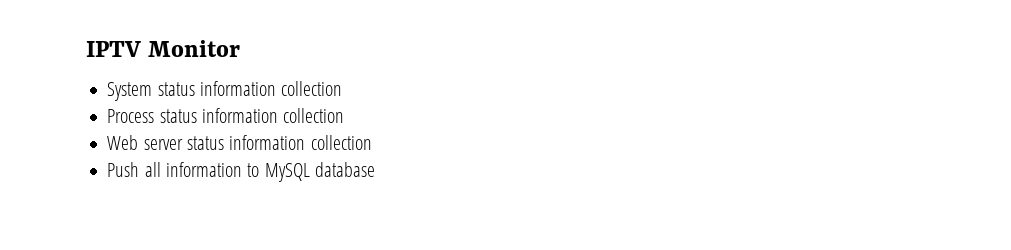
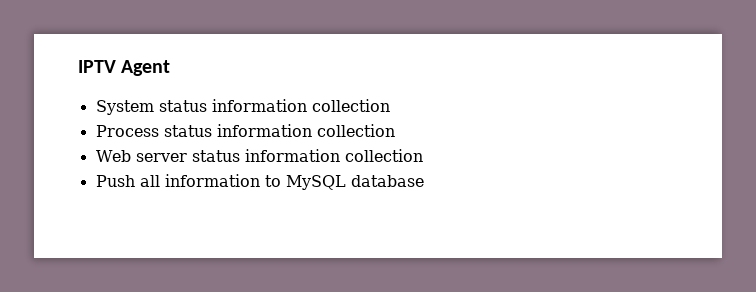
[148,40,241,57] Monitor -> [121,60,171,76] Agent

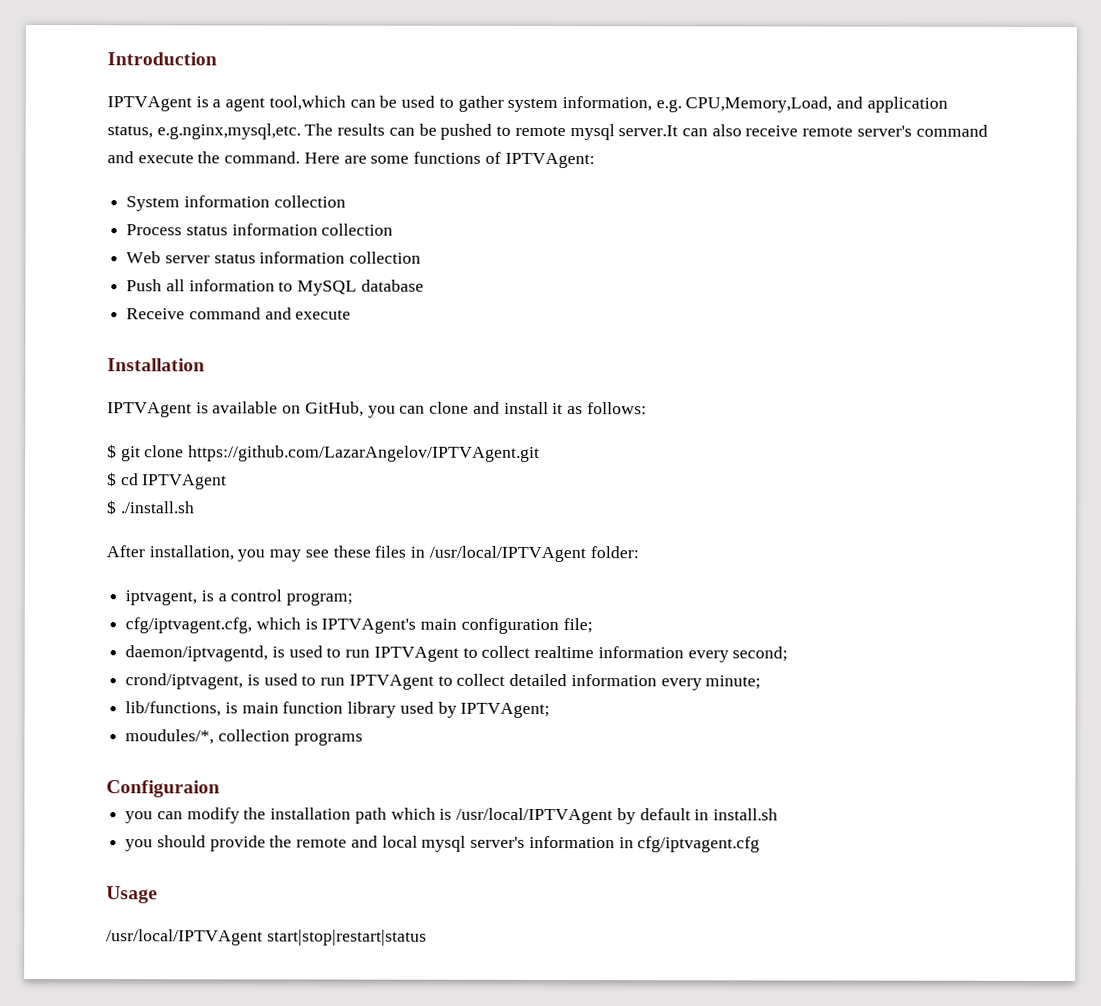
[78,60,171,76] IPTV Agent -> [107,52,217,66] [107,95,948,113] [107,123,988,141] [107,151,595,169] Introduction // IPTVAgent is a agent tool,which can be used to gather system information, e.g. CPU,Memory,Load, and application status, e.g.nginx,mysql,etc. The results can be pushed to remote mysql server.It can also receive remote server's command and execute the command. Here are some functions of IPTVAgent:
[158,100,207,112] status -> (181, 204) none
(424, 181) none -> [126,307,352,320] [107,358,205,372] [107,401,647,418] [107,444,541,462] [107,472,228,490] [106,500,195,515] [106,545,639,563] [125,589,354,606] [125,617,593,635] [125,645,789,663] [125,673,762,691] [125,701,551,719] [125,729,363,746] [106,780,220,798] [125,807,778,825] [125,835,761,853] [106,886,158,904] [106,929,427,946] // Receive command and execute // Installation // IPTVAgent is available on GitHub, you can clone and install it as follows: // $ git clone https://github.com/LazarAngelov/IPTVAgent.git // $ cd IPTVAgent // $ ./install.sh // After installation, you may see these files in /usr/local/IPTVAgent folder: // iptvagent, is a control program; // cfg/iptvagent.cfg, which is IPTVAgent's main configuration file; // daemon/iptvagentd, is used to run IPTVAgent to collect realtime information every second; // crond/iptvagent, is used to run IPTVAgent to collect detailed information every minute; // lib/functions, is main function library used by IPTVAgent; // moudules/*, collection programs // Configuraion // you can modify the installation path which is /usr/local/IPTVAgent by default in install.sh // you should provide the remote and local mysql server's information in cfg/iptvagent.cfg // Usage // /usr/local/IPTVAgent start|stop|restart|status

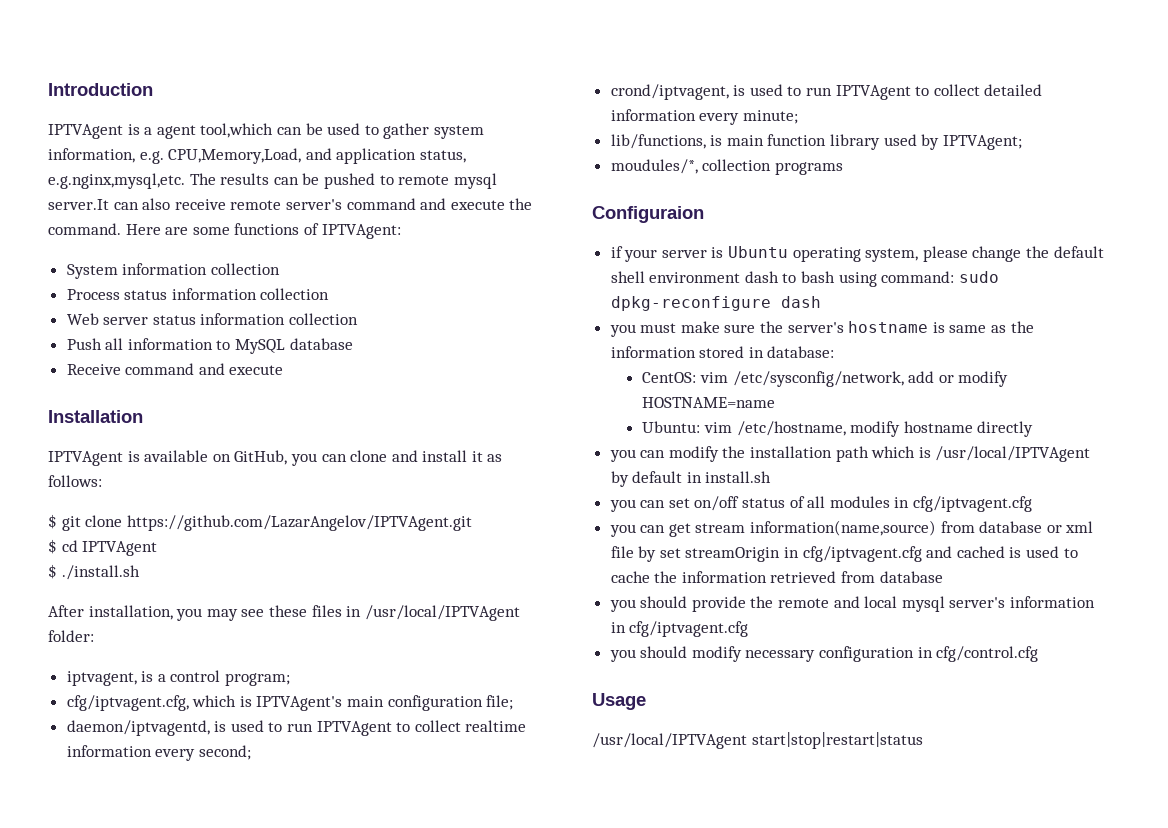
(220, 789) none -> [610,246,1104,262] [610,271,999,287] [610,296,821,311] [609,321,1034,337] [610,346,835,358] [642,371,1009,387] [642,397,776,408] [642,421,1034,437] // if your server is Ubuntu operating system, please change the default shell environment dash to bash using command: sudo dpkg-reconfigure dash // you must make sure the server's hostname is same as the information stored in database: // CentOS: vim /etc/sysconfig/network, add or modify HOSTNAME=name // Ubuntu: vim /etc/hostname, modify hostname directly
(778, 814) none -> [609,496,1033,512] [609,520,1094,537] [610,546,1078,562] [610,571,943,583] // you can set on/off status of all modules in cfg/iptvagent.cfg // you can get stream information(name,source) from database or xml file by set streamOrigin in cfg/iptvagent.cfg and cached is used to cache the information retrieved from database
(761, 844) none -> [609,646,1039,662] // you should modify necessary configuration in cfg/control.cfg

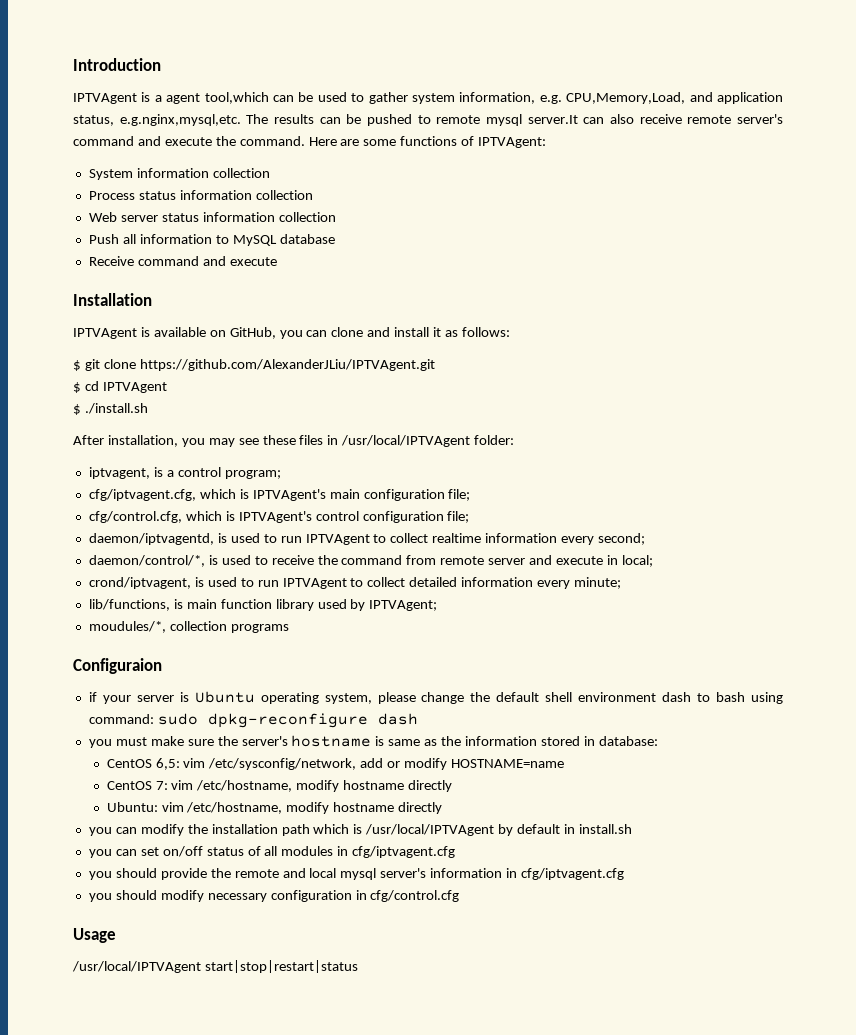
[126,515,472,531] https://github.com/LazarAngelov/IPTVAgent.git -> [139,359,435,371] https://github.com/AlexanderJLiu/IPTVAgent.git
(514, 702) none -> [88,511,470,523] // cfg/control.cfg, which is IPTVAgent's control configuration file;
(251, 752) none -> [88,555,653,567] // daemon/control/*, is used to receive the command from remote server and execute in local;
[642,372,697,383] CentOS: -> [106,758,180,770] CentOS 6,5:
(776, 402) none -> [106,780,453,792] // CentOS 7: vim /etc/hostname, modify hostname directly
[609,520,1094,537] [610,546,1078,562] [610,571,943,583] // you can get stream information(name,source) from database or xml file by set streamOrigin in cfg/iptvagent.cfg and cached is used to cache the information retrieved from database -> (456, 852) none

